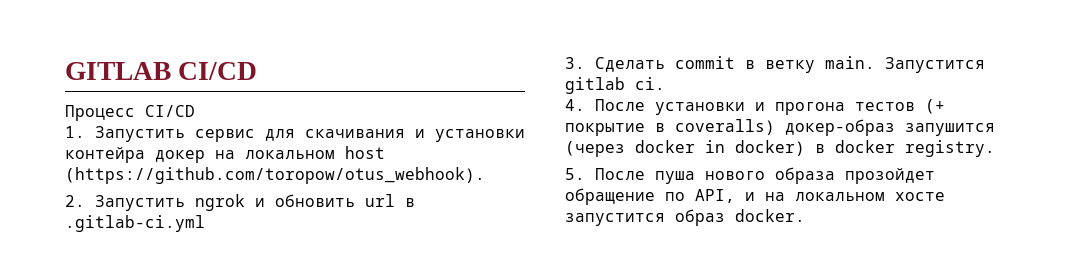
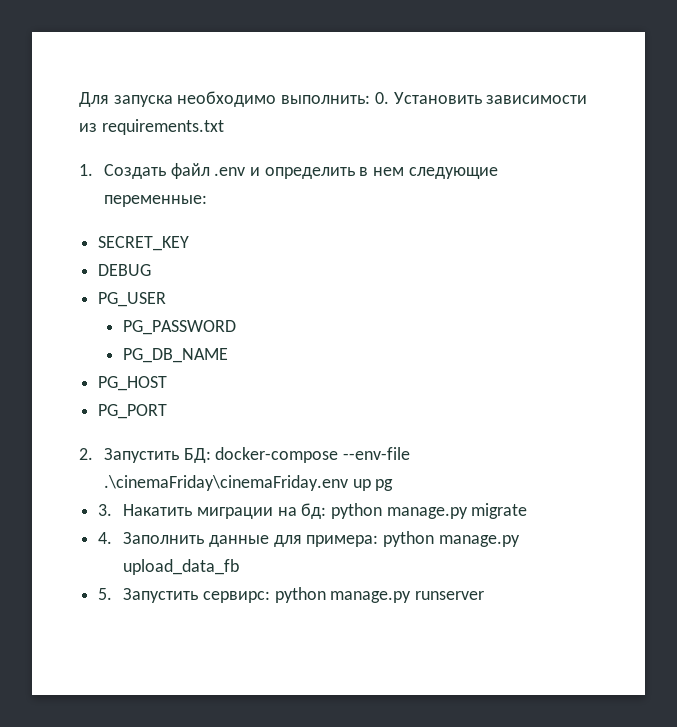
[65,62,258,80] [65,105,195,121] [65,126,525,142] [65,146,385,163] [65,167,485,184] [65,194,415,211] [65,215,205,232] [565,56,985,73] [565,77,665,94] [565,99,945,115] [565,119,995,136] [565,140,995,157] [565,167,935,184] [565,188,945,205] [565,209,805,226] GITLAB CI/CD // Процесс CI/CD // 1. Запустить сервис для скачивания и установки контейра докер на локальном host (https://github.com/toropow/otus_webhook). // 2. Запустить ngrok и обновить url в .gitlab-ci.yml // 3. Сделать commit в ветку main. Запустится gitlab ci. // 4. После установки и прогона тестов (+ покрытие в coveralls) докер-образ запушится (через docker in docker) в docker registry. // 5. После пуша нового образа прозойдет обращение по API, и на локальном хосте запустится образ docker. -> [79,91,588,107] [79,119,224,135] [79,163,498,179] [103,195,207,207] [98,236,190,251] [98,264,152,276] [98,292,167,307] [123,320,237,335] [123,348,229,363] [98,376,168,391] [98,404,168,419] [79,447,411,463] [103,475,394,491] [98,503,528,519] [98,531,520,547] [123,559,240,575] [98,587,484,603] Для запуска необходимо выполнить: 0. Установить зависимости из requirements.txt // 1. Создать файл .env и определить в нем следующие переменные: // SECRET_KEY // DEBUG // PG_USER // PG_PASSWORD // PG_DB_NAME // PG_HOST // PG_PORT // 2. Запустить БД: docker-compose --env-file .\cinemaFriday\cinemaFriday.env up pg // 3. Накатить миграции на бд: python manage.py migrate // 4. Заполнить данные для примера: python manage.py upload_data_fb // 5. Запустить сервирс: python manage.py runserver

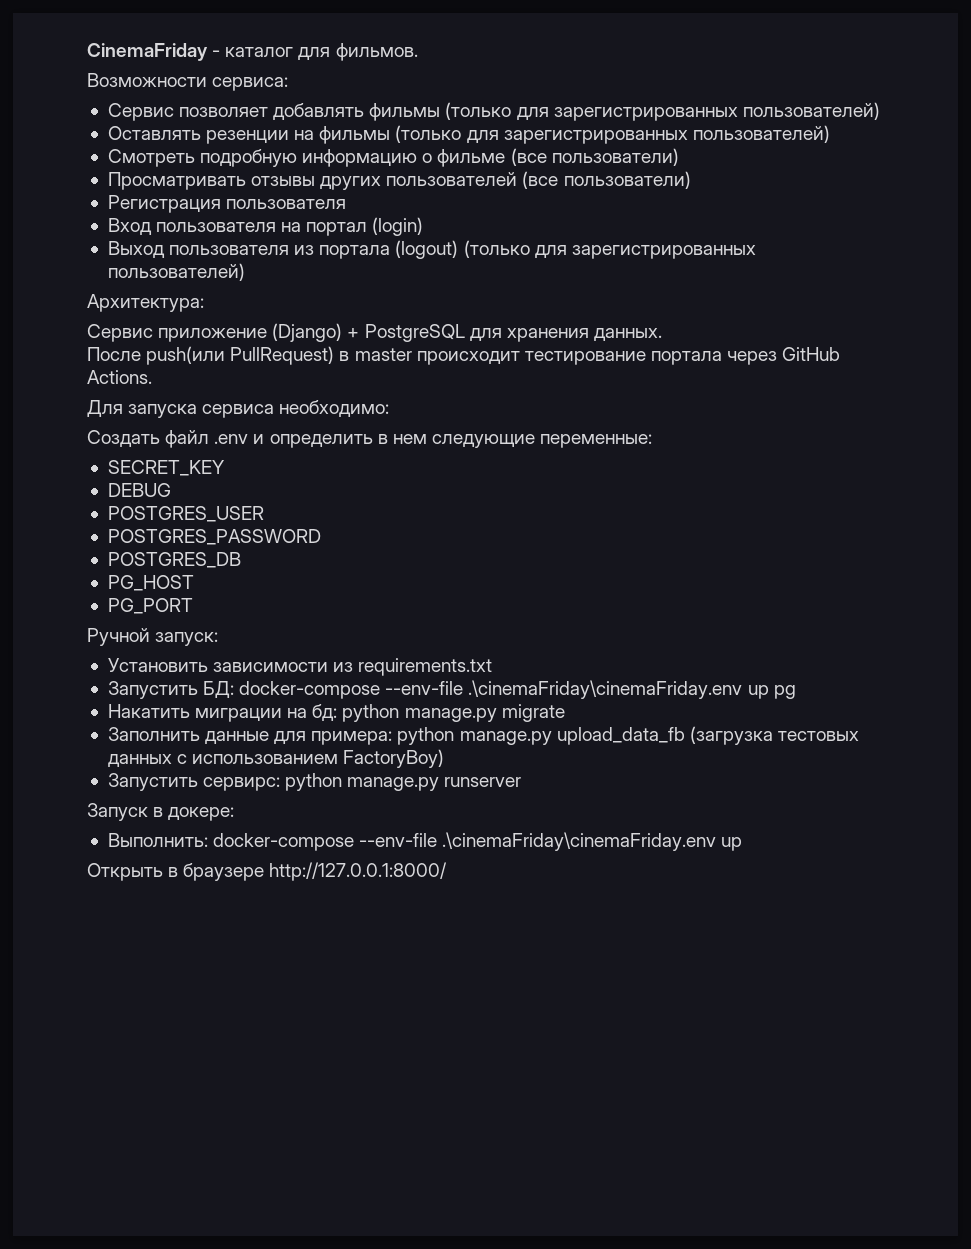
[79,91,588,107] [79,119,224,135] [79,164,93,176] Для запуска необходимо выполнить: 0. Установить зависимости из requirements.txt // 1. -> [87,43,418,61] [87,73,289,91] [107,102,880,121] [107,125,830,144] [107,148,679,167] [107,171,691,190] [107,195,347,213] [107,217,424,236] [107,240,756,259] [107,263,245,281] [87,294,204,312] [87,323,662,342] [87,346,841,365] [87,370,152,384] [87,400,390,418] CinemaFriday - каталог для фильмов. // Возможности сервиса: // Сервис позволяет добавлять фильмы (только для зарегистрированных пользователей) // Оставлять резенции на фильмы (только для зарегистрированных пользователей) // Смотреть подробную информацию о фильме (все пользователи) // Просматривать отзывы других пользователей (все пользователи) // Регистрация пользователя // Вход пользователя на портал (login) // Выход пользователя из портала (logout) (только для зарегистрированных пользователей) // Архитектура: // Сервис приложение (Django) + PostgreSQL для хранения данных. // После push(или PullRequest) в master происходит тестирование портала через GitHub Actions. // Для запуска сервиса необходимо: //
[98,292,167,307] [123,320,237,335] [123,348,229,363] PG_USER // PG_PASSWORD // PG_DB_NAME -> [107,506,264,522] [107,529,321,545] [107,552,241,568] POSTGRES_USER // POSTGRES_PASSWORD // POSTGRES_DB
[79,448,93,460] 2. -> [87,628,219,646] [107,658,493,676] Ручной запуск: // Установить зависимости из requirements.txt //
[98,504,113,516] 3. -> (796, 692) none
[98,532,113,544] 4. -> (565, 713) none
[98,588,113,600] // 5. -> [689,726,859,745] [107,749,445,768] (загрузка тестовых данных с использованием FactoryBoy) //
(484, 595) none -> [87,803,235,821] [107,832,743,851] [87,862,448,881] // Запуск в докере: // Выполнить: docker-compose --env-file .\cinemaFriday\cinemaFriday.env up // Открыть в браузере http://127.0.0.1:8000/

